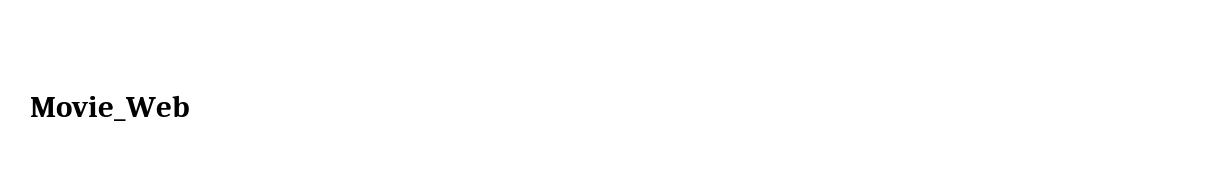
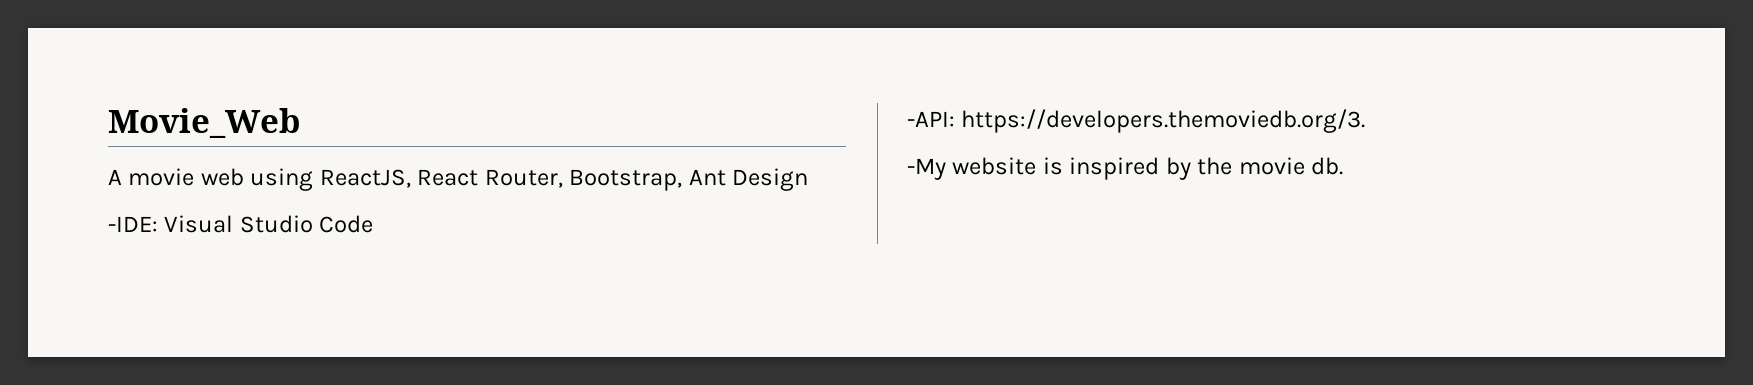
(190, 108) none -> [108,168,809,191] [108,215,374,233] [907,109,1366,133] [907,157,1344,180] // A movie web using ReactJS, React Router, Bootstrap, Ant Design // -IDE: Visual Studio Code // -API: https://developers.themoviedb.org/3. // -My website is inspired by the movie db.

